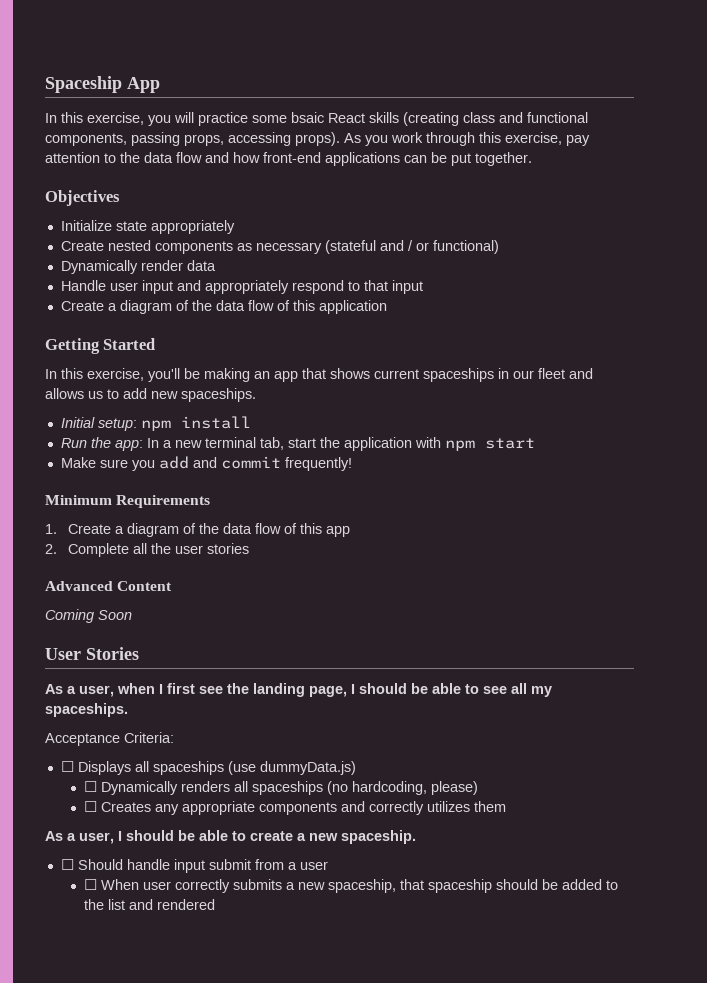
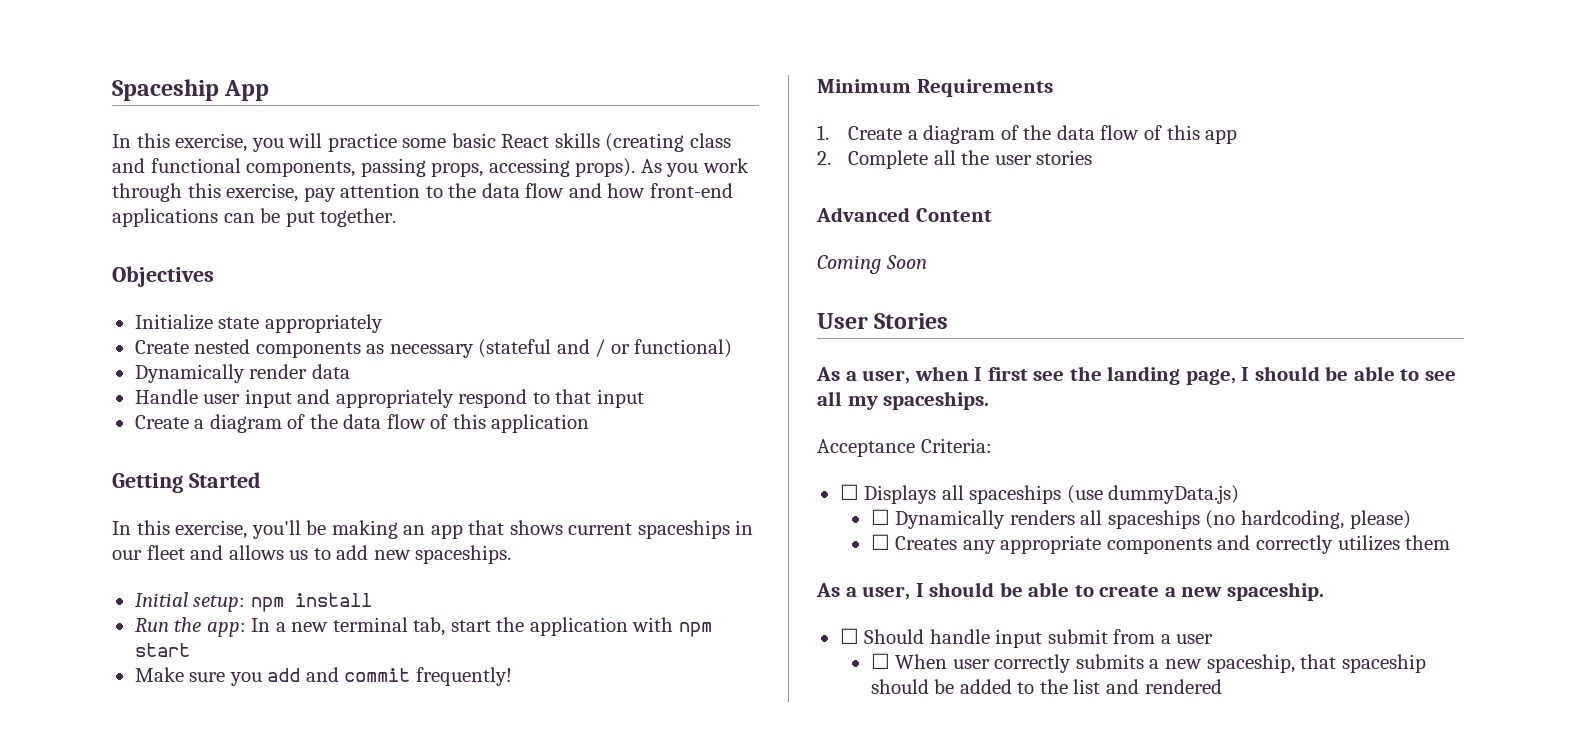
[291,112,324,123] bsaic -> [451,133,496,148] basic

